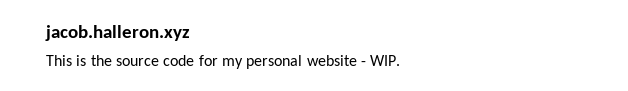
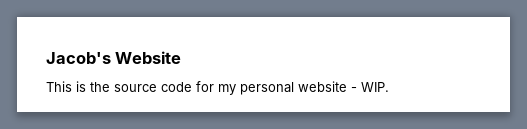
[45,25,190,41] jacob.halleron.xyz -> [46,51,182,64] Jacob's Website

